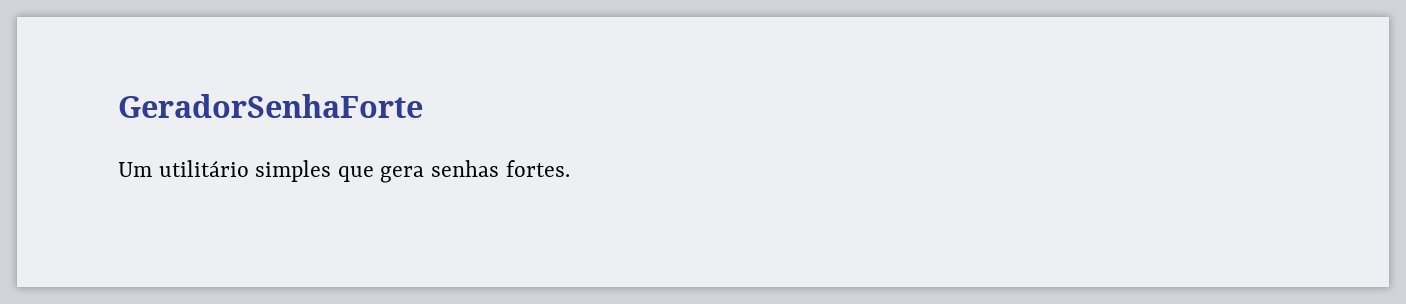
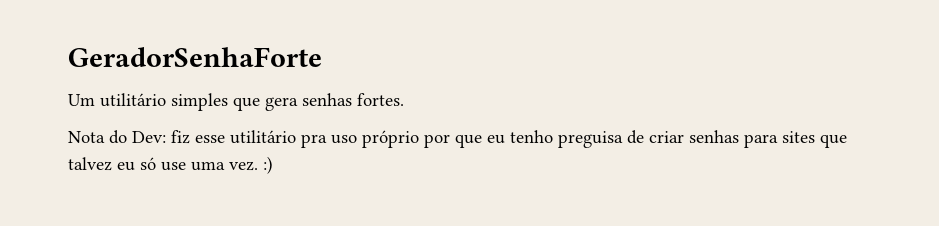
(570, 168) none -> [68,130,847,148] [68,156,273,174] // Nota do Dev: fiz esse utilitário pra uso próprio por que eu tenho preguisa de criar senhas para sites que talvez eu só use uma vez. :)

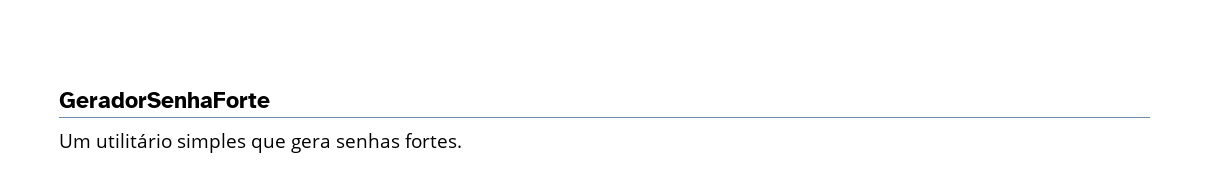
[68,130,847,148] [68,156,273,174] // Nota do Dev: fiz esse utilitário pra uso próprio por que eu tenho preguisa de criar senhas para sites que talvez eu só use uma vez. :) -> (462, 140) none

